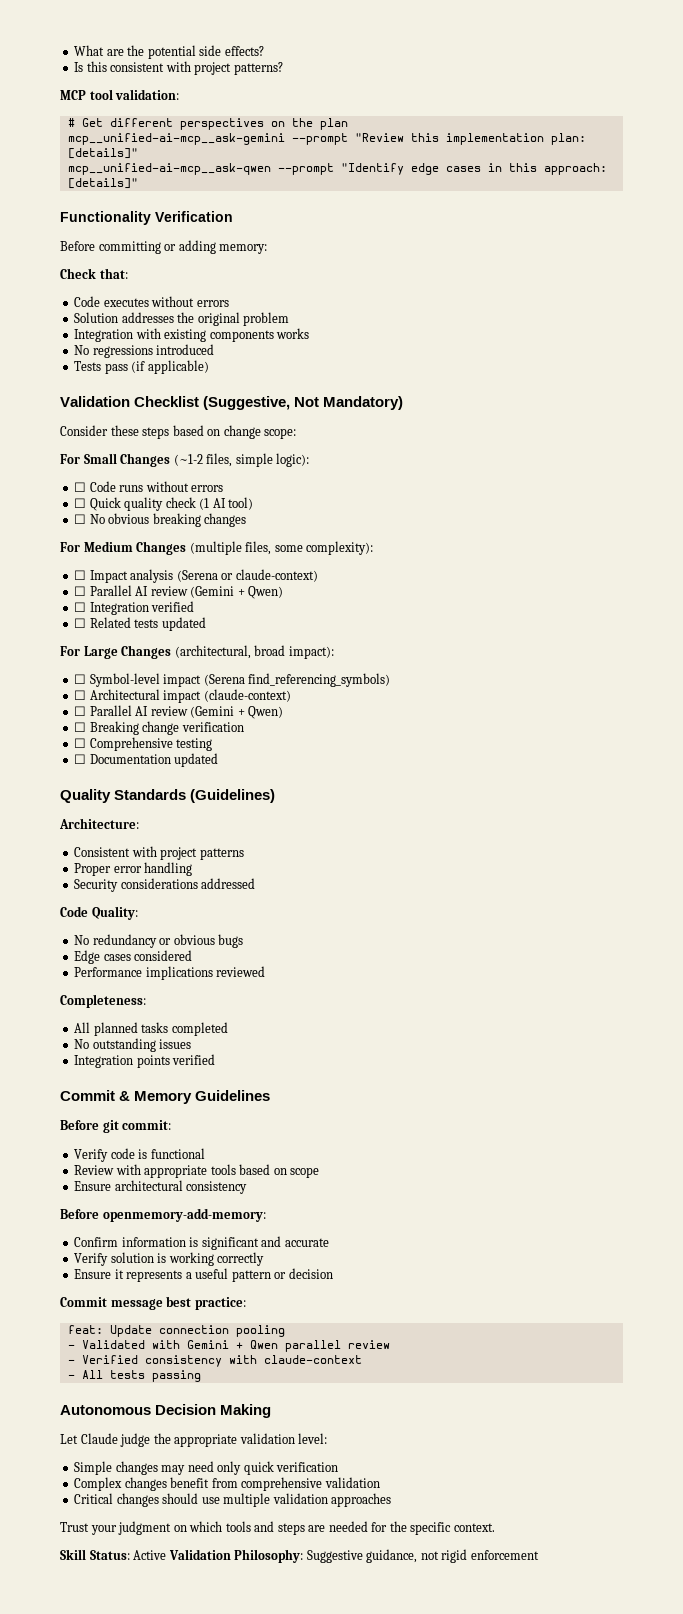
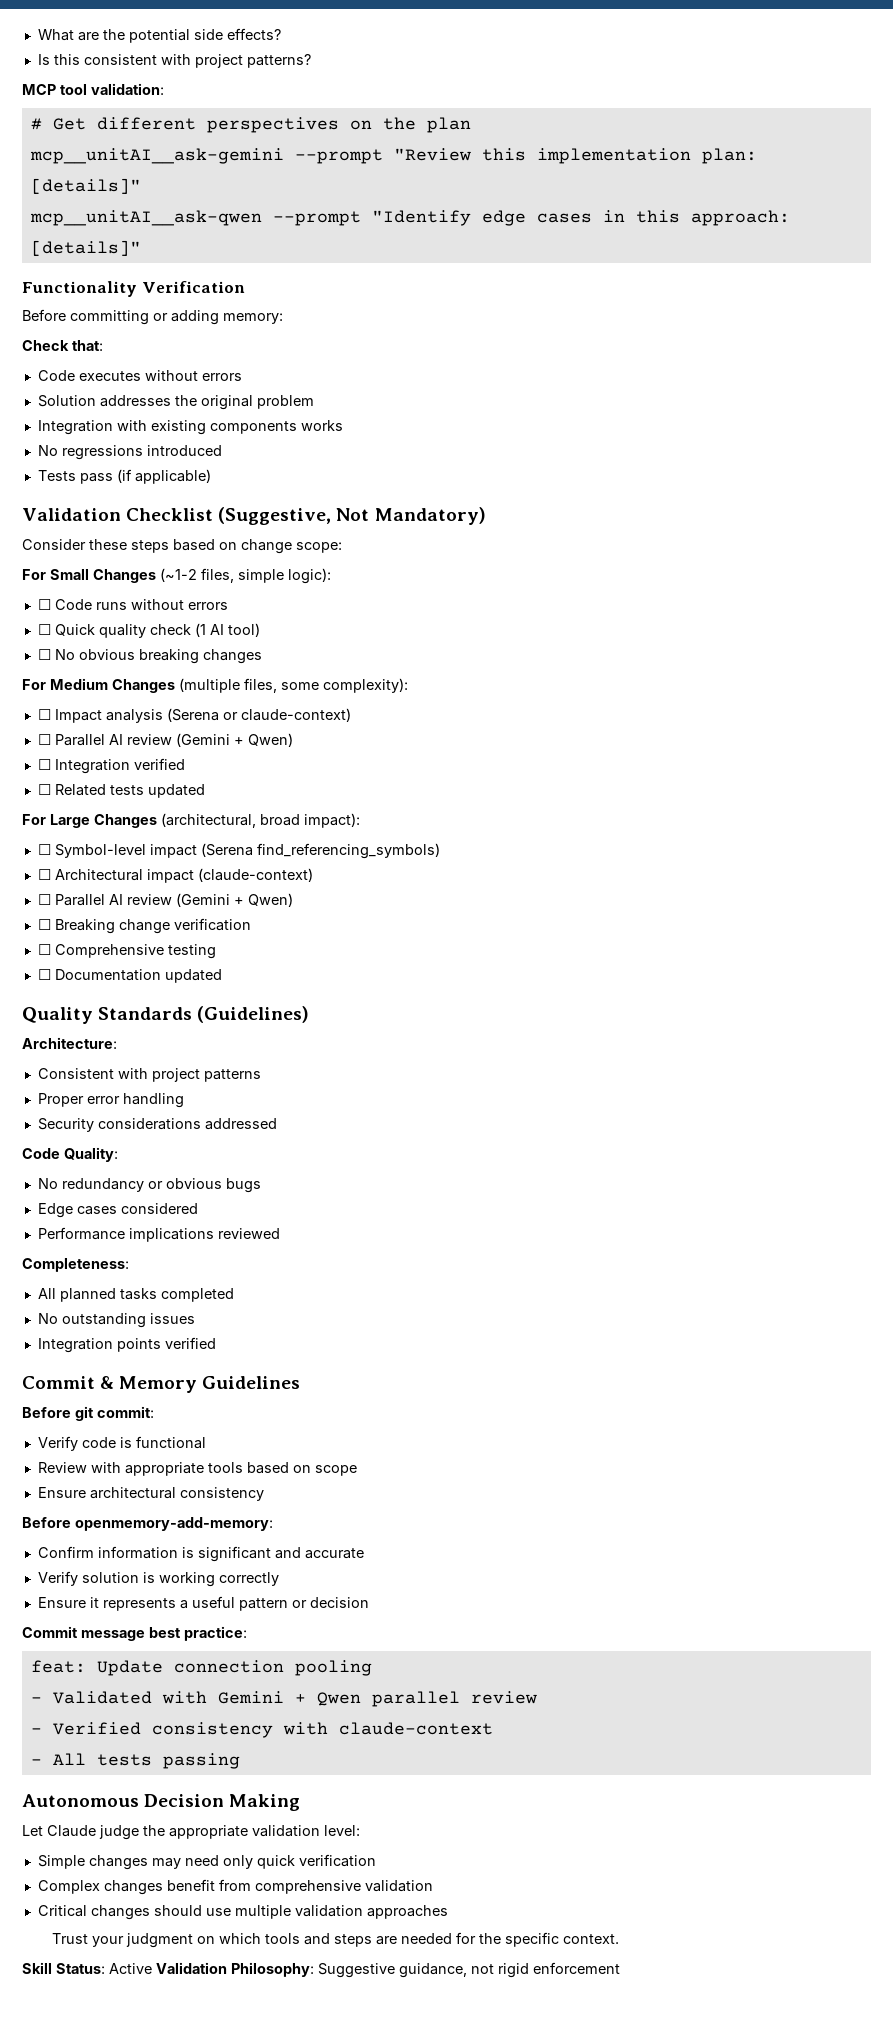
[67,133,285,145] mcp__unified-ai-mcp__ask-gemini -> [29,148,284,164] mcp__unitAI__ask-gemini
[67,163,271,175] mcp__unified-ai-mcp__ask-qwen -> [29,210,262,226] mcp__unitAI__ask-qwen

